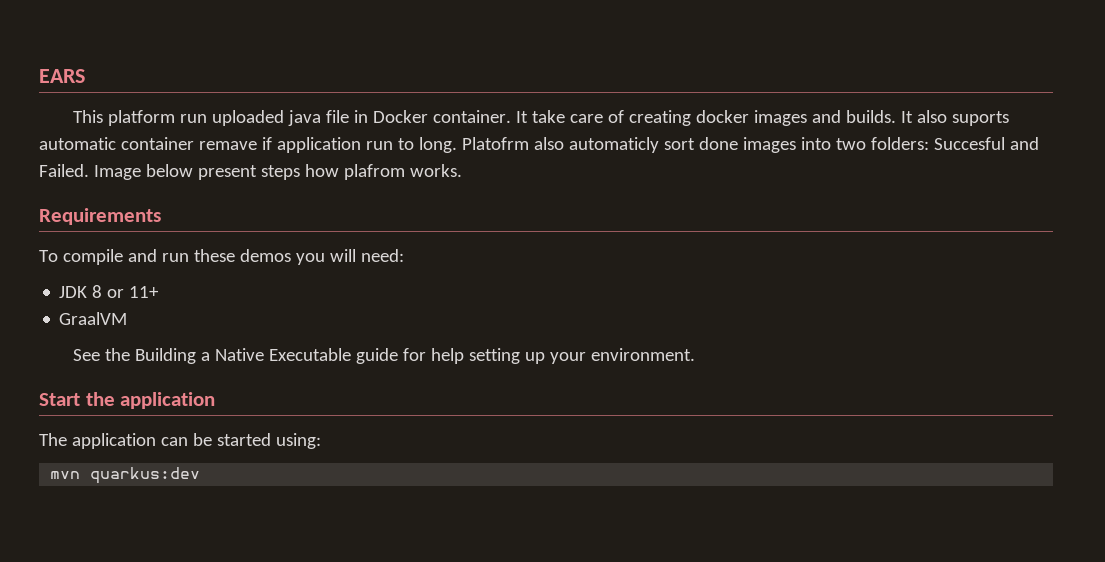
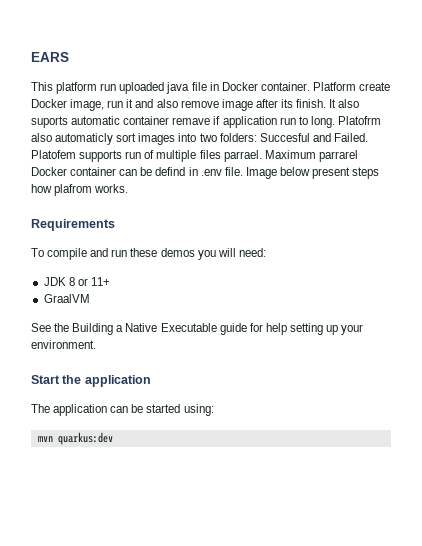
[515,110,896,126] It take care of creating docker images and builds. -> [312,82,391,91] [31,99,327,111] Platform create Docker image, run it and also remove image after its finish.
[698,137,738,150] done -> (137, 137) none
(89, 170) none -> [31,150,358,162] [31,167,243,176] Platofem supports run of multiple files parrael. Maximum parrarel Docker container can be defind in .env file.

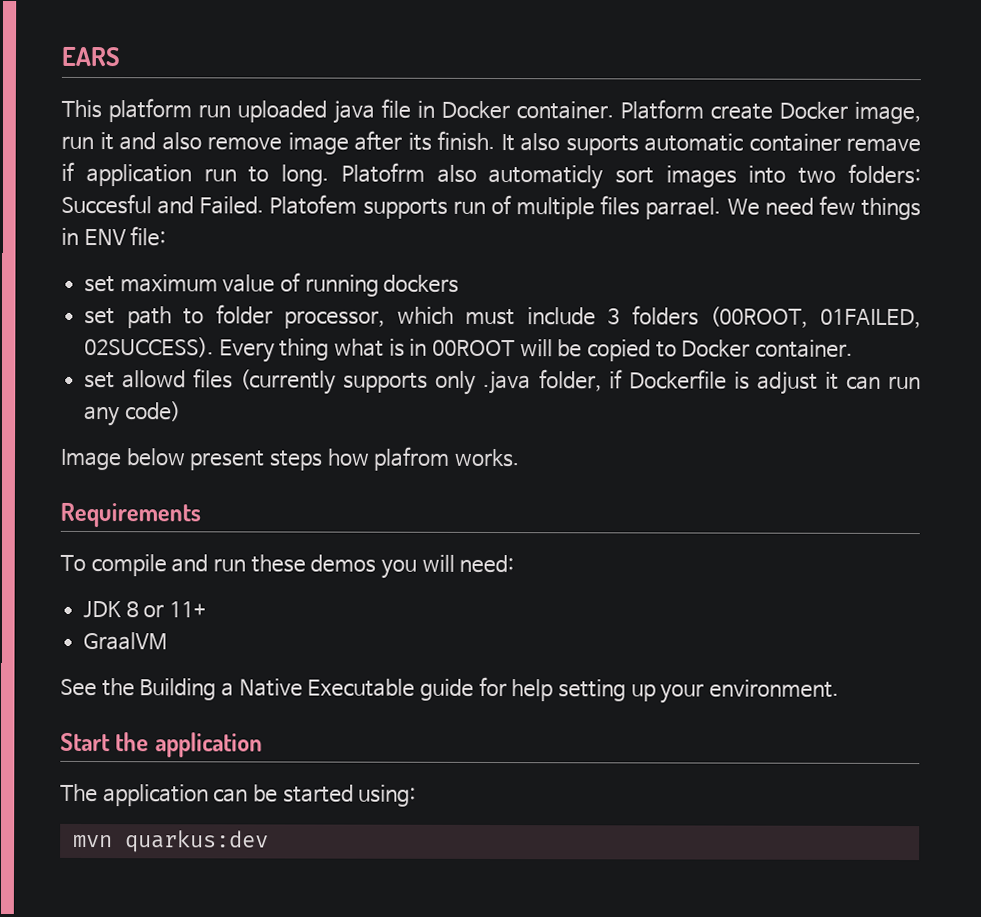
[264,150,358,162] [31,167,243,176] Maximum parrarel Docker container can be defind in .env file. -> [726,195,921,221] [61,226,167,247] [84,272,460,297] [84,304,922,329] [84,337,854,363] [84,368,922,395] [84,401,181,427] We need few things in ENV file: // set maximum value of running dockers // set path to folder processor, which must include 3 folders (00ROOT, 01FAILED, 02SUCCESS). Every thing what is in 00ROOT will be copied to Docker container. // set allowd files (currently supports only .java folder, if Dockerfile is adjust it can run any code) //

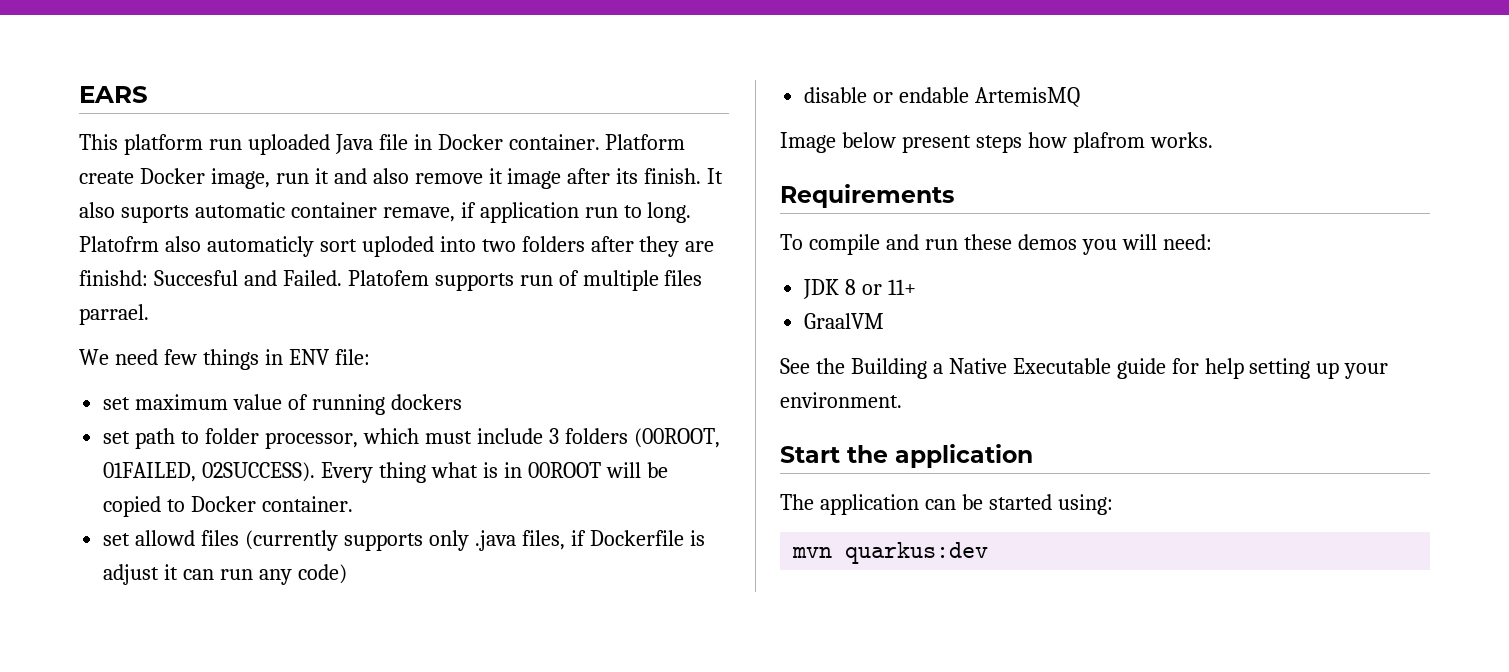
[333,100,376,124] java -> [334,134,373,154] Java
(283, 143) none -> [488,168,503,184] it
[846,137,922,153] remave -> [382,207,455,222] remave,
[665,165,737,188] images -> [361,236,434,257] uploded
[847,163,921,185] folders: -> [521,236,715,257] [79,270,148,286] folders after they are finishd:
(722, 208) none -> (149, 314) //
[538,369,602,392] folder, -> [521,530,565,550] files,
(181, 411) none -> [804,87,1081,107] // disable or endable ArtemisMQ

